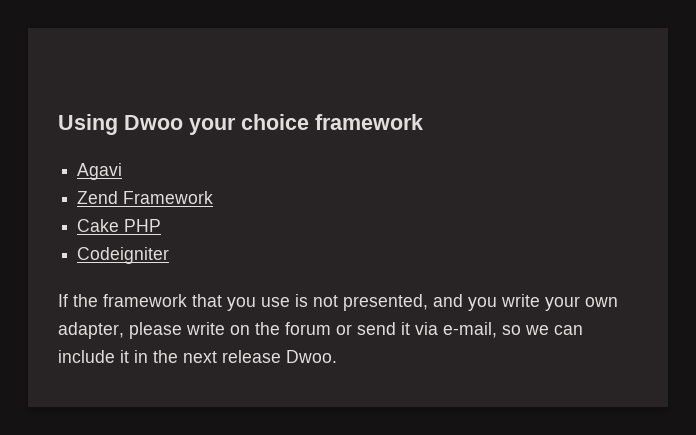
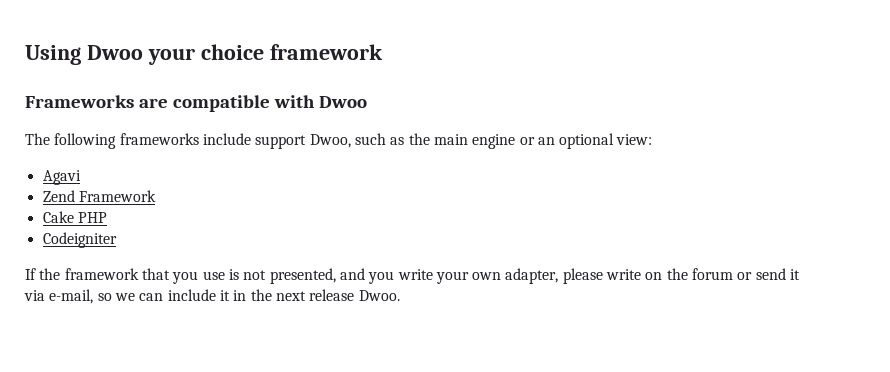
(423, 122) none -> [25,95,367,112] [25,133,653,149] // Frameworks are compatible with Dwoo // The following frameworks include support Dwoo, such as the main engine or an optional view:

